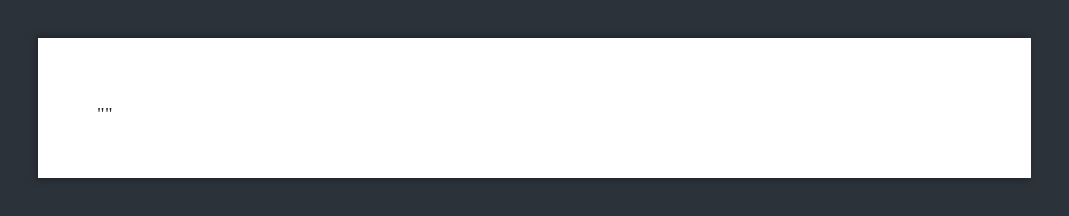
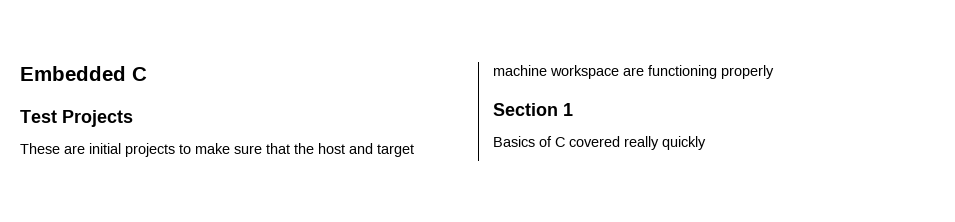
[97,108,113,120] "" -> [20,66,147,81] [20,110,133,127] [20,143,414,157] [493,65,774,79] [493,103,573,116] [493,136,706,150] Embedded C // Test Projects // These are initial projects to make sure that the host and target machine workspace are functioning properly // Section 1 // Basics of C covered really quickly

